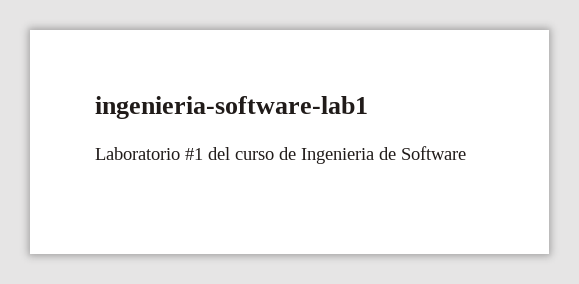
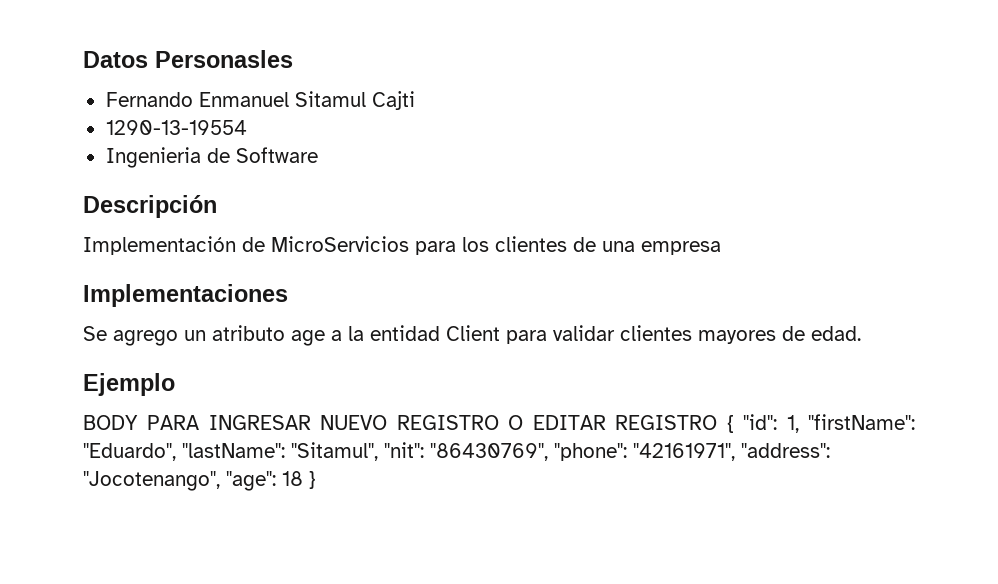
[95,96,368,119] [95,146,466,164] ingenieria-software-lab1 // Laboratorio #1 del curso de Ingenieria de Software -> [83,50,293,68] [105,91,415,110] [105,120,247,135] [105,147,318,168] [83,195,217,218] [83,236,721,255] [83,284,288,307] [83,325,861,346] [83,373,175,396] [83,414,916,433] [83,442,830,461] [83,471,316,491] Datos Personasles // Fernando Enmanuel Sitamul Cajti // 1290-13-19554 // Ingenieria de Software // Descripción // Implementación de MicroServicios para los clientes de una empresa // Implementaciones // Se agrego un atributo age a la entidad Client para validar clientes mayores de edad. // Ejemplo // BODY PARA INGRESAR NUEVO REGISTRO O EDITAR REGISTRO { "id": 1, "firstName": "Eduardo", "lastName": "Sitamul", "nit": "86430769", "phone": "42161971", "address": "Jocotenango", "age": 18 }

